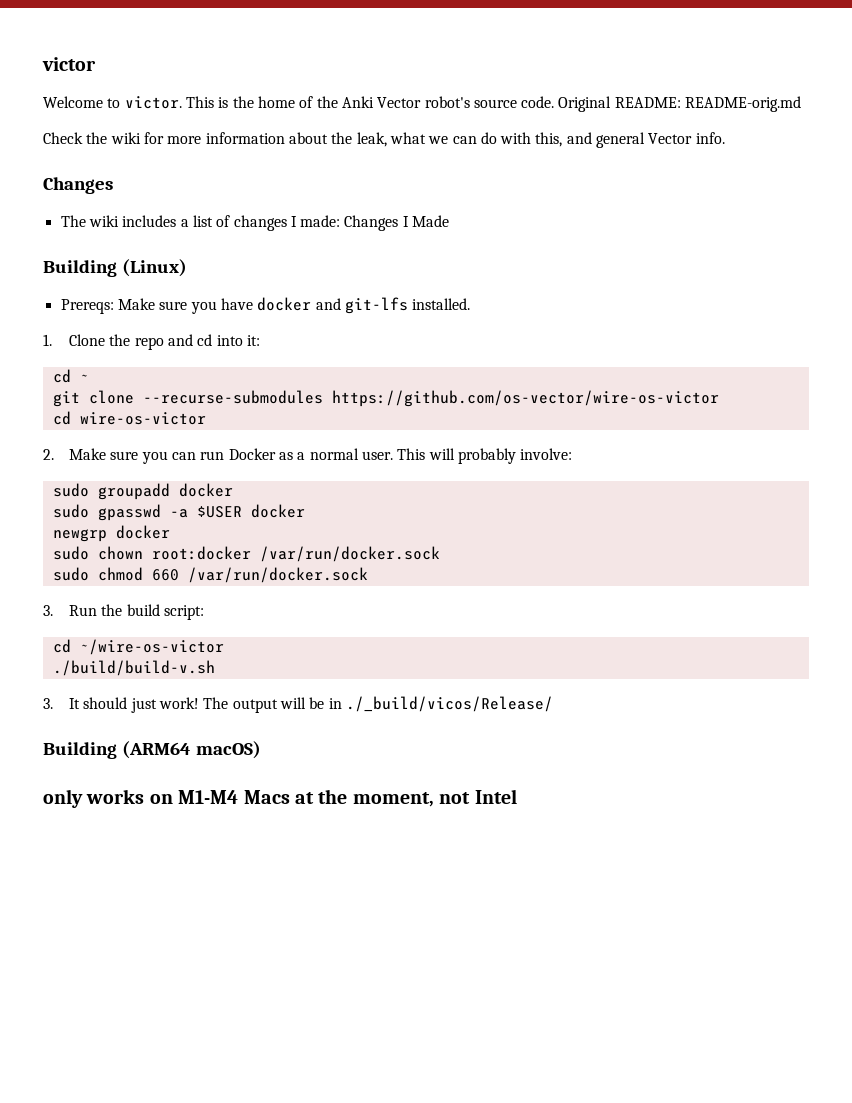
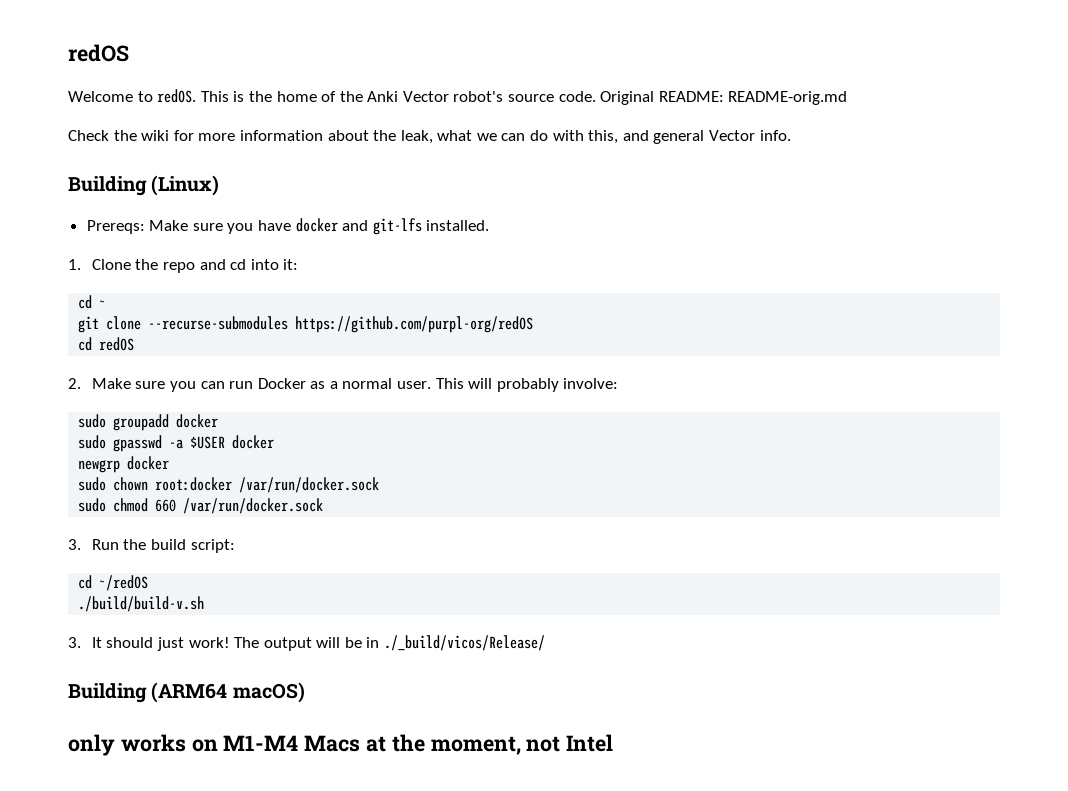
[42,57,96,71] victor -> [68,44,129,62] redOS
[124,96,182,109] victor. -> [157,89,197,103] redOS.
[43,177,113,194] [60,215,450,231] // Changes // The wiki includes a list of changes I made: Changes I Made -> (791, 135) none
[331,390,719,407] [52,411,206,425] https://github.com/os-vector/wire-os-victor // cd wire-os-victor -> [295,316,534,333] [78,337,135,351] https://github.com/purpl-org/redOS // cd redOS
[79,639,224,655] ~/wire-os-victor -> [99,575,149,591] ~/redOS

